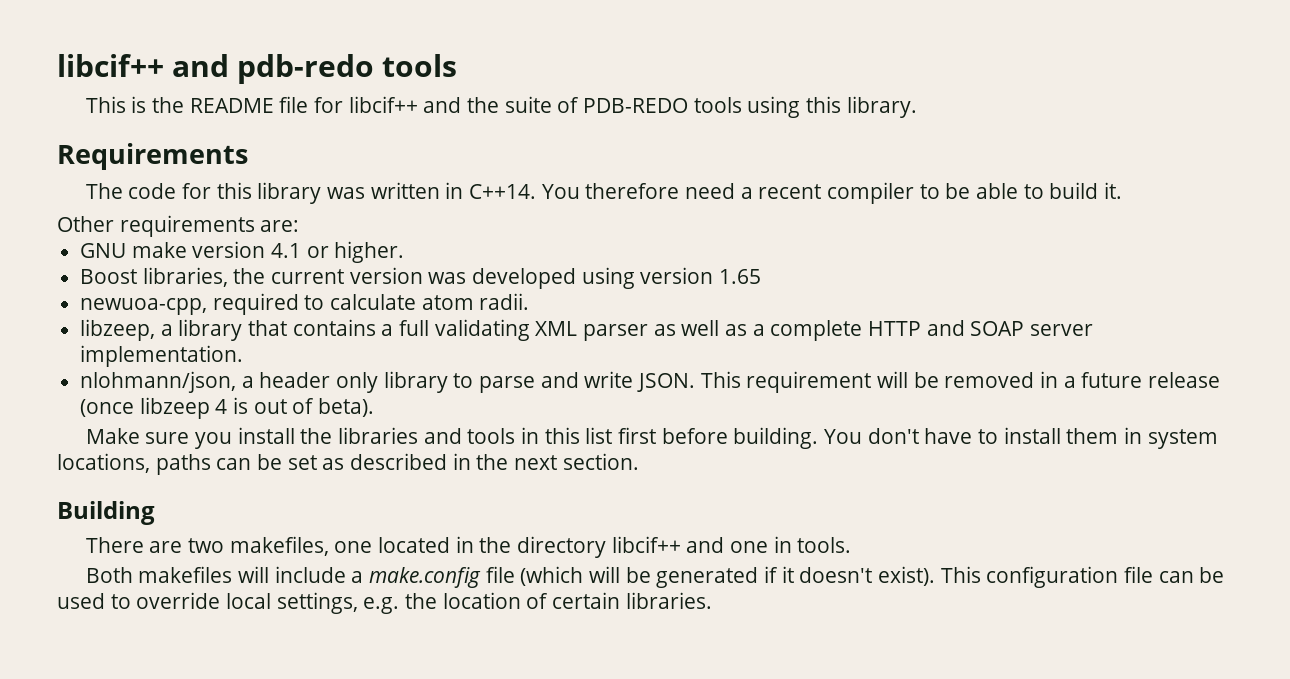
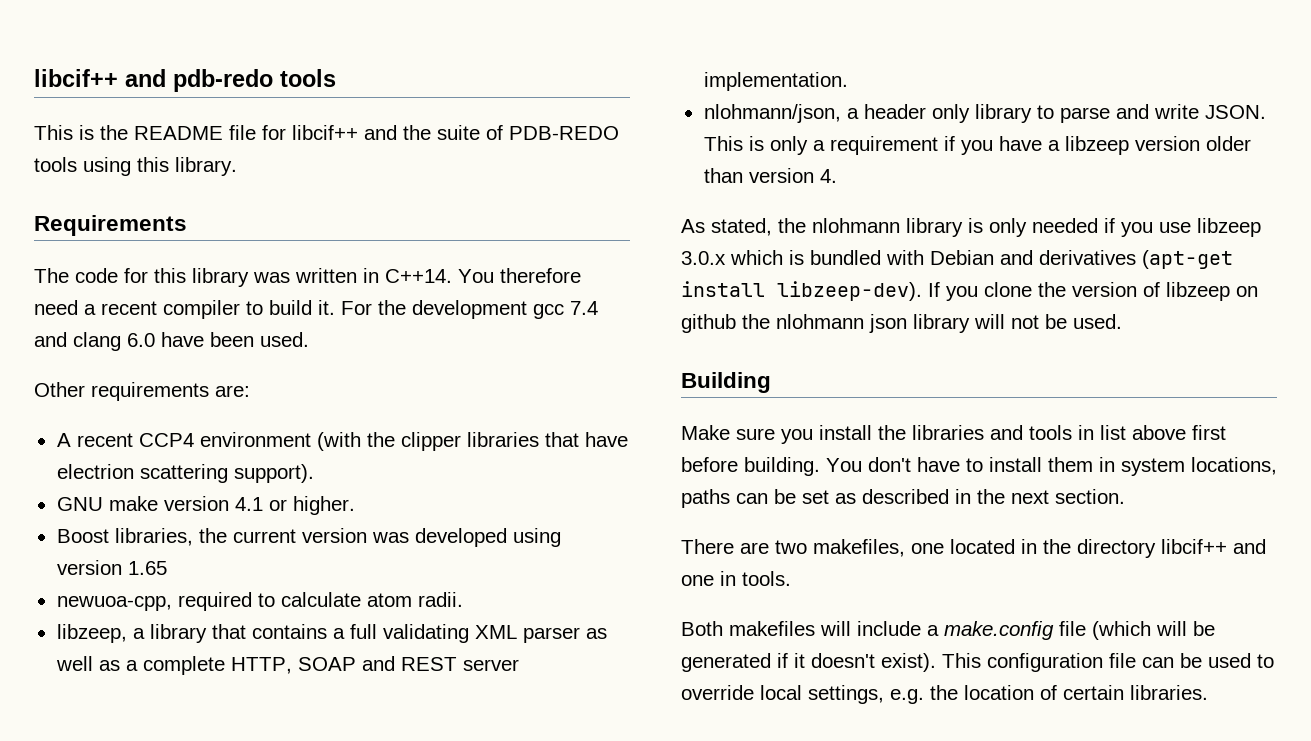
[945,183,1044,199] be able to -> (263, 308) none
[57,215,300,237] // Other requirements are: -> [341,300,598,319] [34,332,309,351] [34,382,250,401] [56,432,628,451] [56,464,314,483] For the development gcc 7.4 and clang 6.0 have been used. // Other requirements are: // A recent CCP4 environment (with the clipper libraries that have electrion scattering support).
[868,320,1025,336] HTTP and SOAP -> [230,656,457,674] HTTP, SOAP and REST
[746,371,1221,393] [80,397,375,419] requirement will be removed in a future release (once libzeep 4 is out of beta). -> [748,136,1251,155] [703,168,837,183] [681,218,1261,237] [681,250,1233,269] [681,281,1258,301] [681,314,1122,333] [681,372,771,393] is only a requirement if you have a libzeep version older than version 4. // As stated, the nlohmann library is only needed if you use libzeep 3.0.x which is bundled with Debian and derivatives (apt-get install libzeep-dev). If you clone the version of libzeep on github the nlohmann json library will not be used. // Building
[544,427,613,444] this list -> [1100,425,1186,440] list above
[57,501,155,525] // Building -> (1125, 496) none

